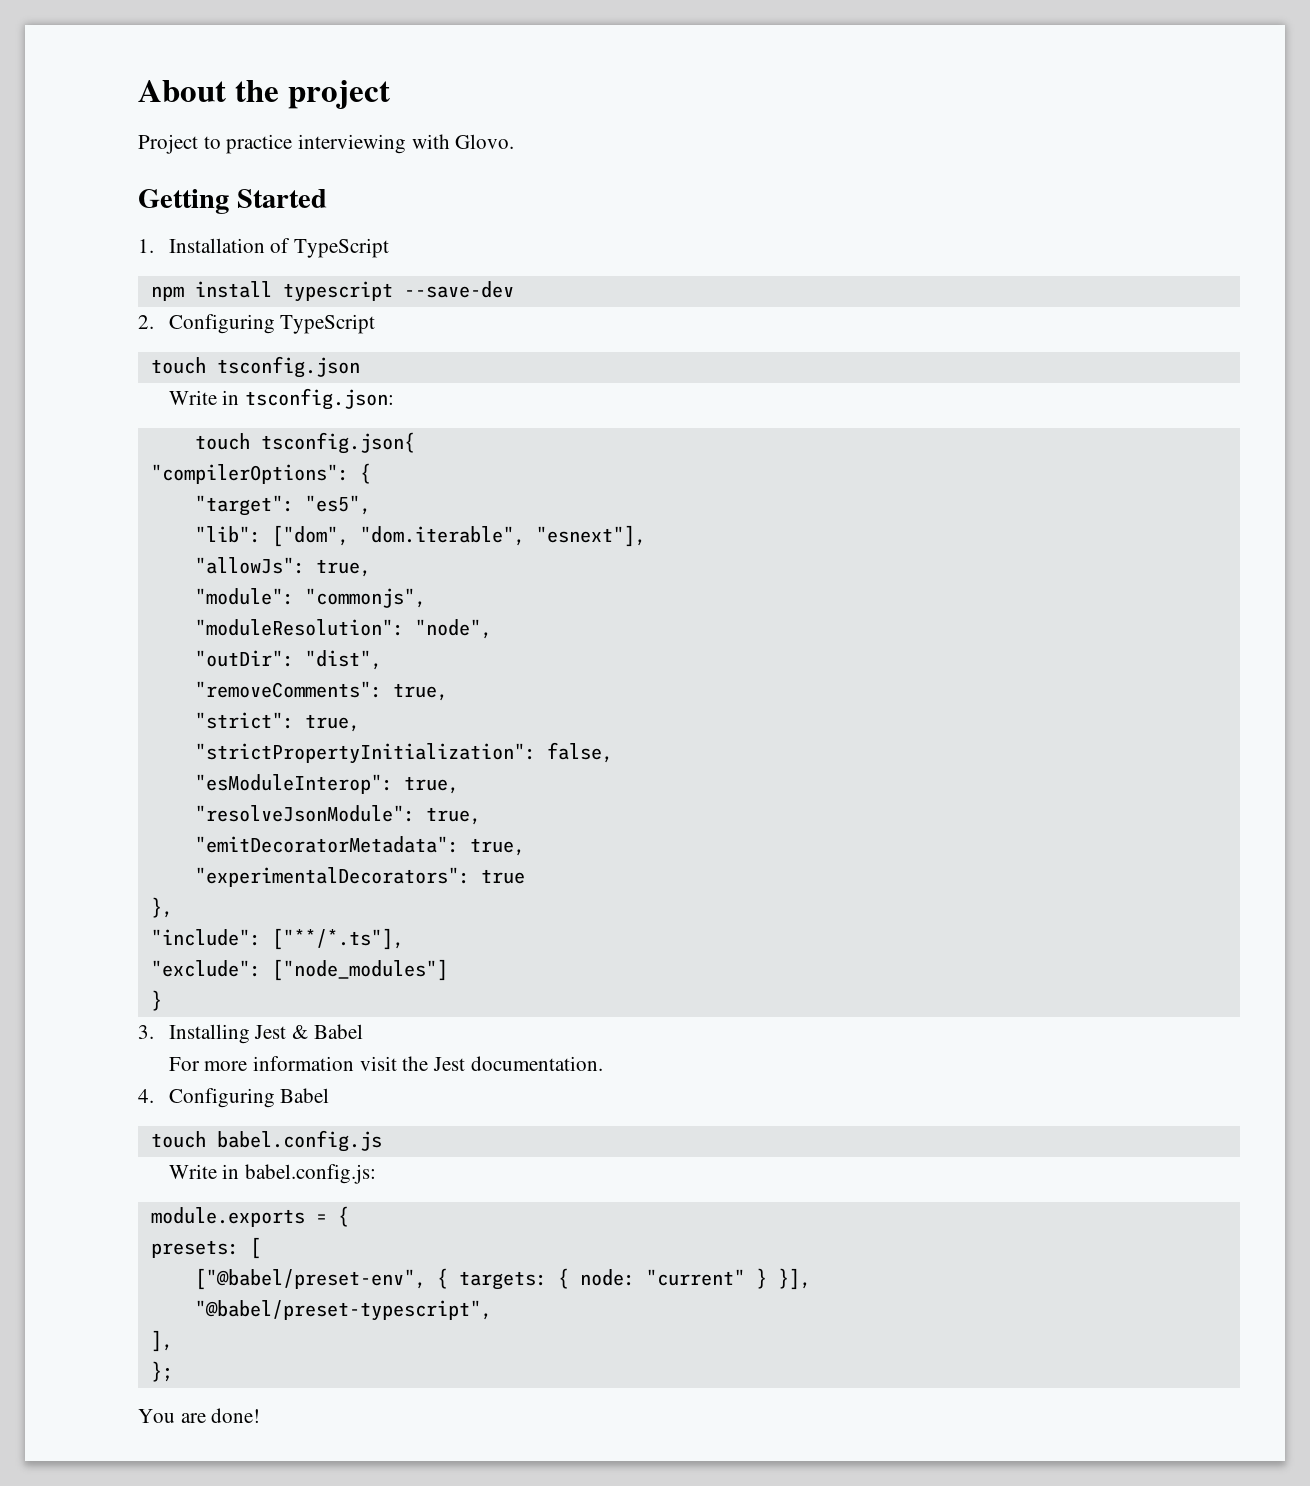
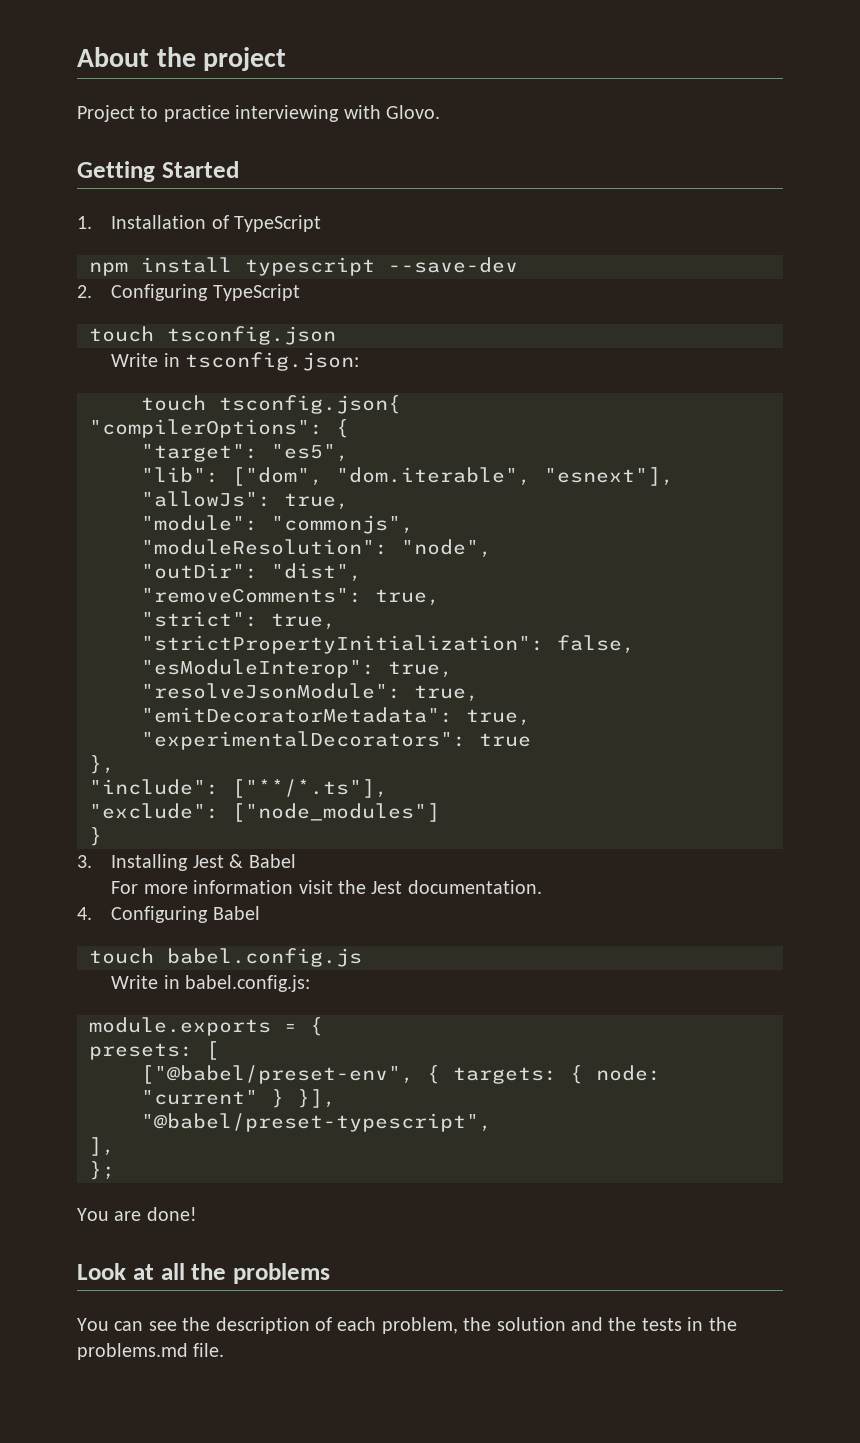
(261, 1415) none -> [77,1263,330,1284] [77,1317,737,1334] [77,1343,225,1360] // Look at all the problems // You can see the description of each problem, the solution and the tests in the problems.md file.

